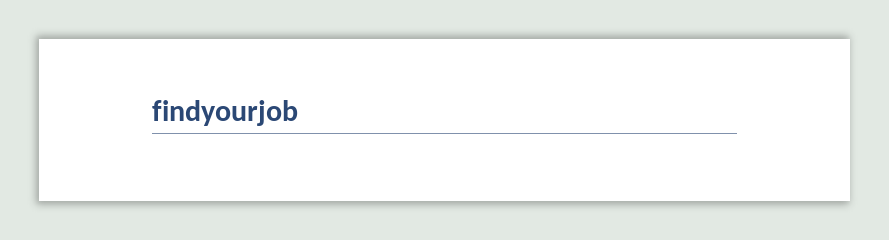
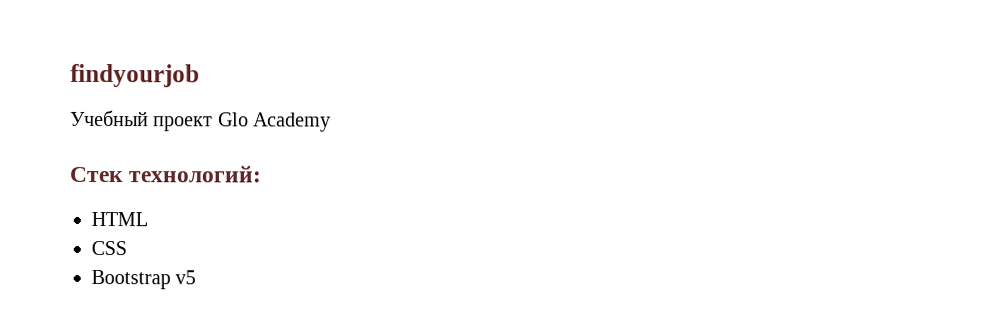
(298, 113) none -> [70,109,332,132] [69,165,262,183] [91,211,148,227] [91,240,127,256] [91,269,197,290] // Учебный проект Glo Academy // Стек технологий: // HTML // CSS // Bootstrap v5

